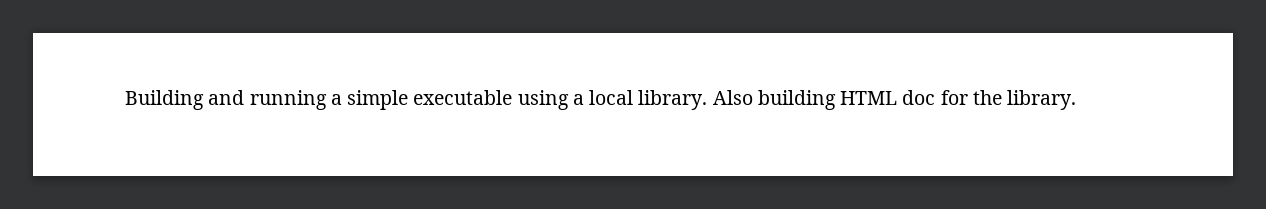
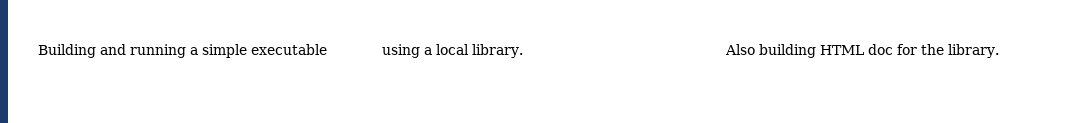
(708, 100) none -> (523, 51) //

